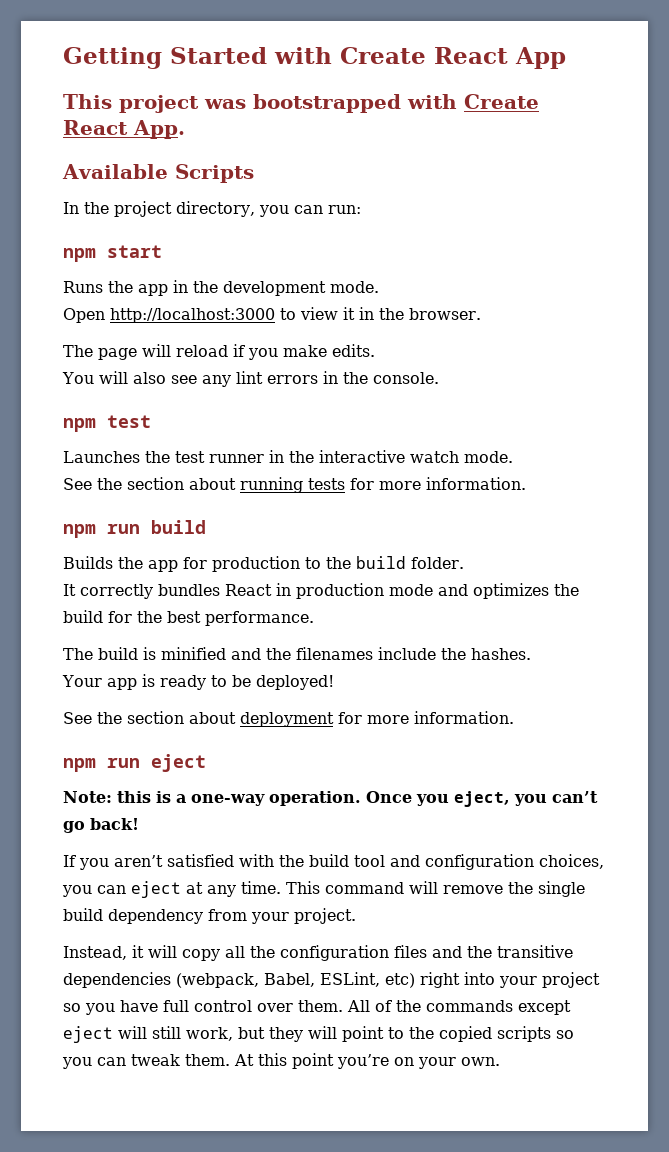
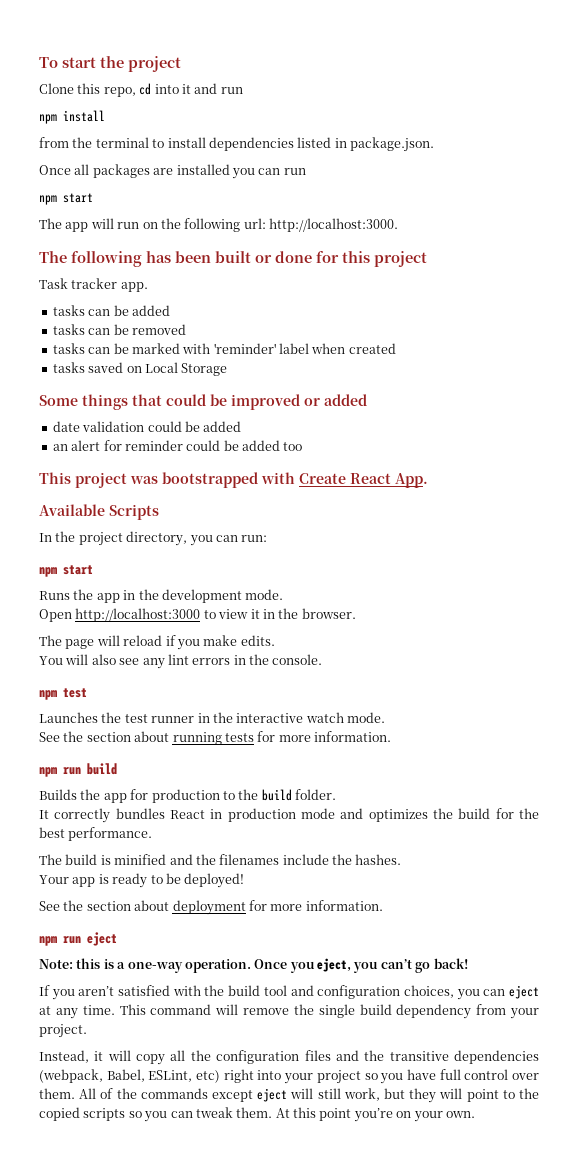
[63,47,566,69] Getting Started with Create React App -> [39,56,181,72] [39,83,243,97] [39,110,105,124] [39,137,434,152] [39,164,306,179] [39,193,93,205] [39,218,398,232] [39,251,427,267] [39,278,148,292] [52,305,170,316] [52,324,186,335] [52,343,396,354] [52,362,228,376] [39,394,367,410] [52,421,242,432] [52,440,303,451] To start the project // Clone this repo, cd into it and run // npm install // from the terminal to install dependencies listed in package.json. // Once all packages are installed you can run // npm start // The app will run on the following url: http://localhost:3000. // The following has been built or done for this project // Task tracker app. // tasks can be added // tasks can be removed // tasks can be marked with 'reminder' label when created // tasks saved on Local Storage // Some things that could be improved or added // date validation could be added // an alert for reminder could be added too

